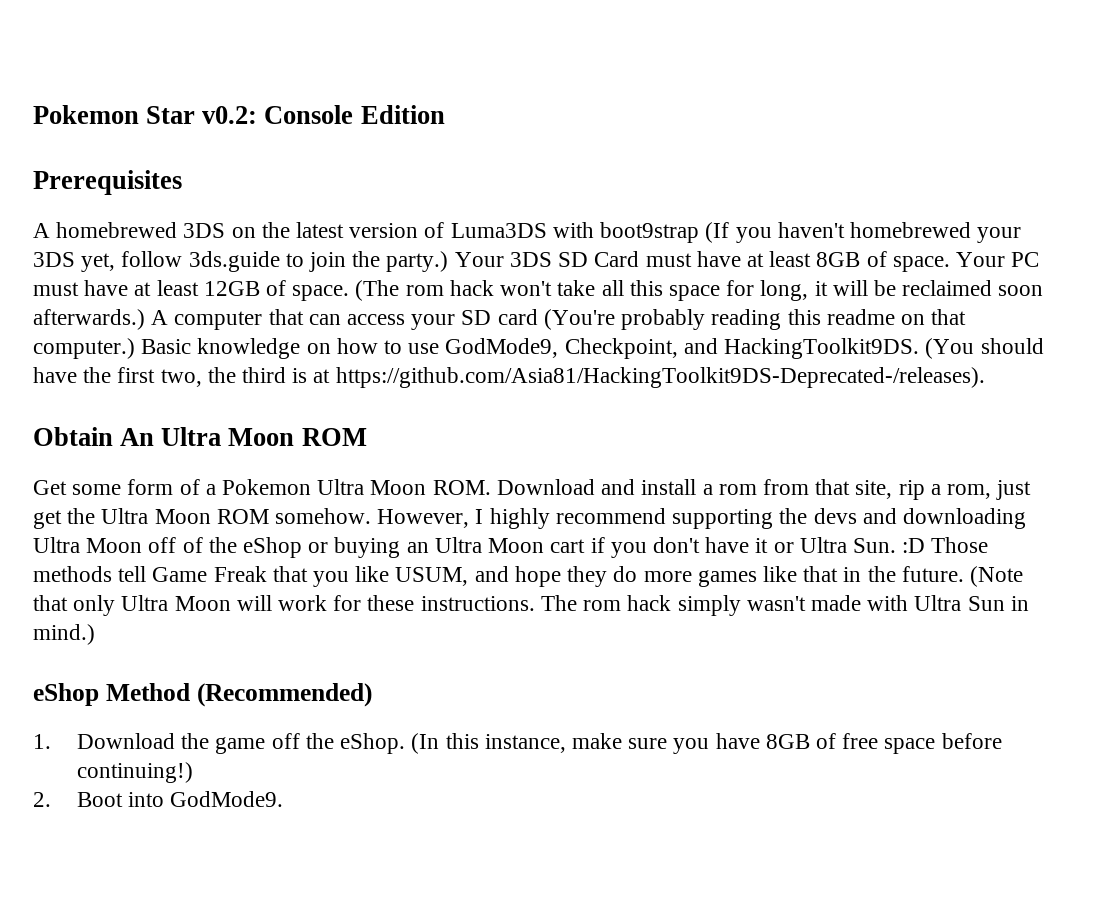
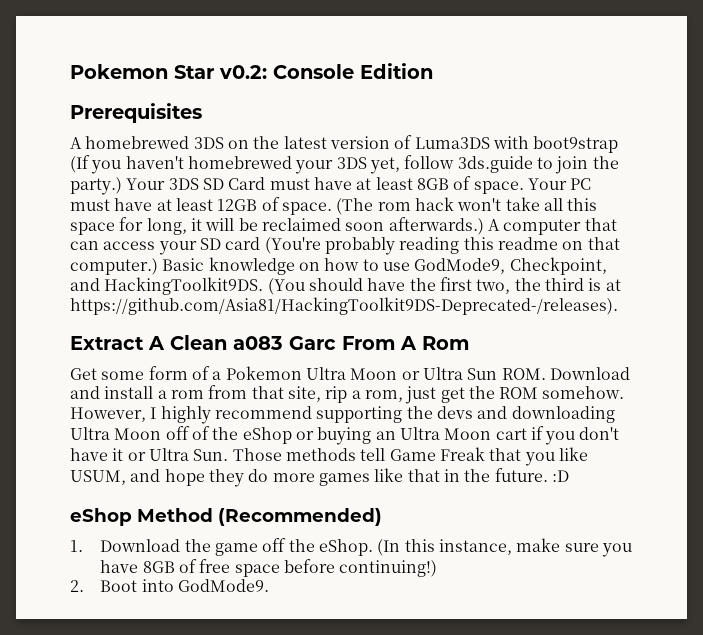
[33,427,367,446] Obtain An Ultra Moon ROM -> [70,335,469,350] Extract A Clean a083 Garc From A Rom
(427, 487) none -> [401,367,498,380] or Ultra Sun
[101,508,211,524] Ultra Moon -> (495, 392) none
[902,538,926,553] :D -> (229, 455) none
[969,566,1023,587] [33,595,1029,616] [33,624,95,645] (Note that only Ultra Moon will work for these instructions. The rom hack simply wasn't made with Ultra Sun in mind.) -> [551,470,569,482] :D

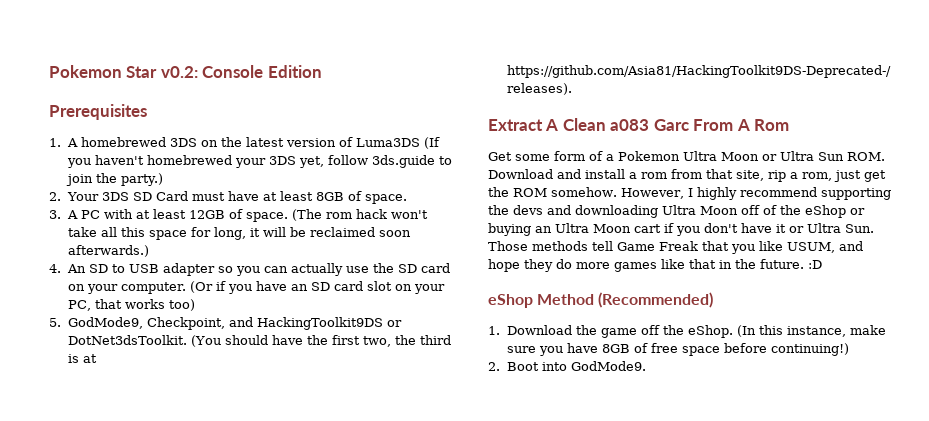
(202, 113) none -> [49,138,61,147] 1.
[492,136,619,153] with boot9strap -> (420, 142) none
(122, 186) none -> [49,192,61,201] // 2.
[527,178,592,190] [70,198,153,211] Your PC must have -> [49,209,133,219] // 3. A PC with
[487,218,617,235] [70,237,620,255] [70,257,607,275] [70,277,264,295] A computer that can access your SD card (You're probably reading this readme on that computer.) Basic knowledge on how to use GodMode9, Checkpoint, and HackingToolkit9DS. -> [49,263,450,276] [67,281,446,294] [67,299,195,311] [49,317,403,330] [67,335,188,345] // 4. An SD to USB adapter so you can actually use the SD card on your computer. (Or if you have an SD card slot on your PC, that works too) // 5. GodMode9, Checkpoint, and HackingToolkit9DS or DotNet3dsToolkit.

